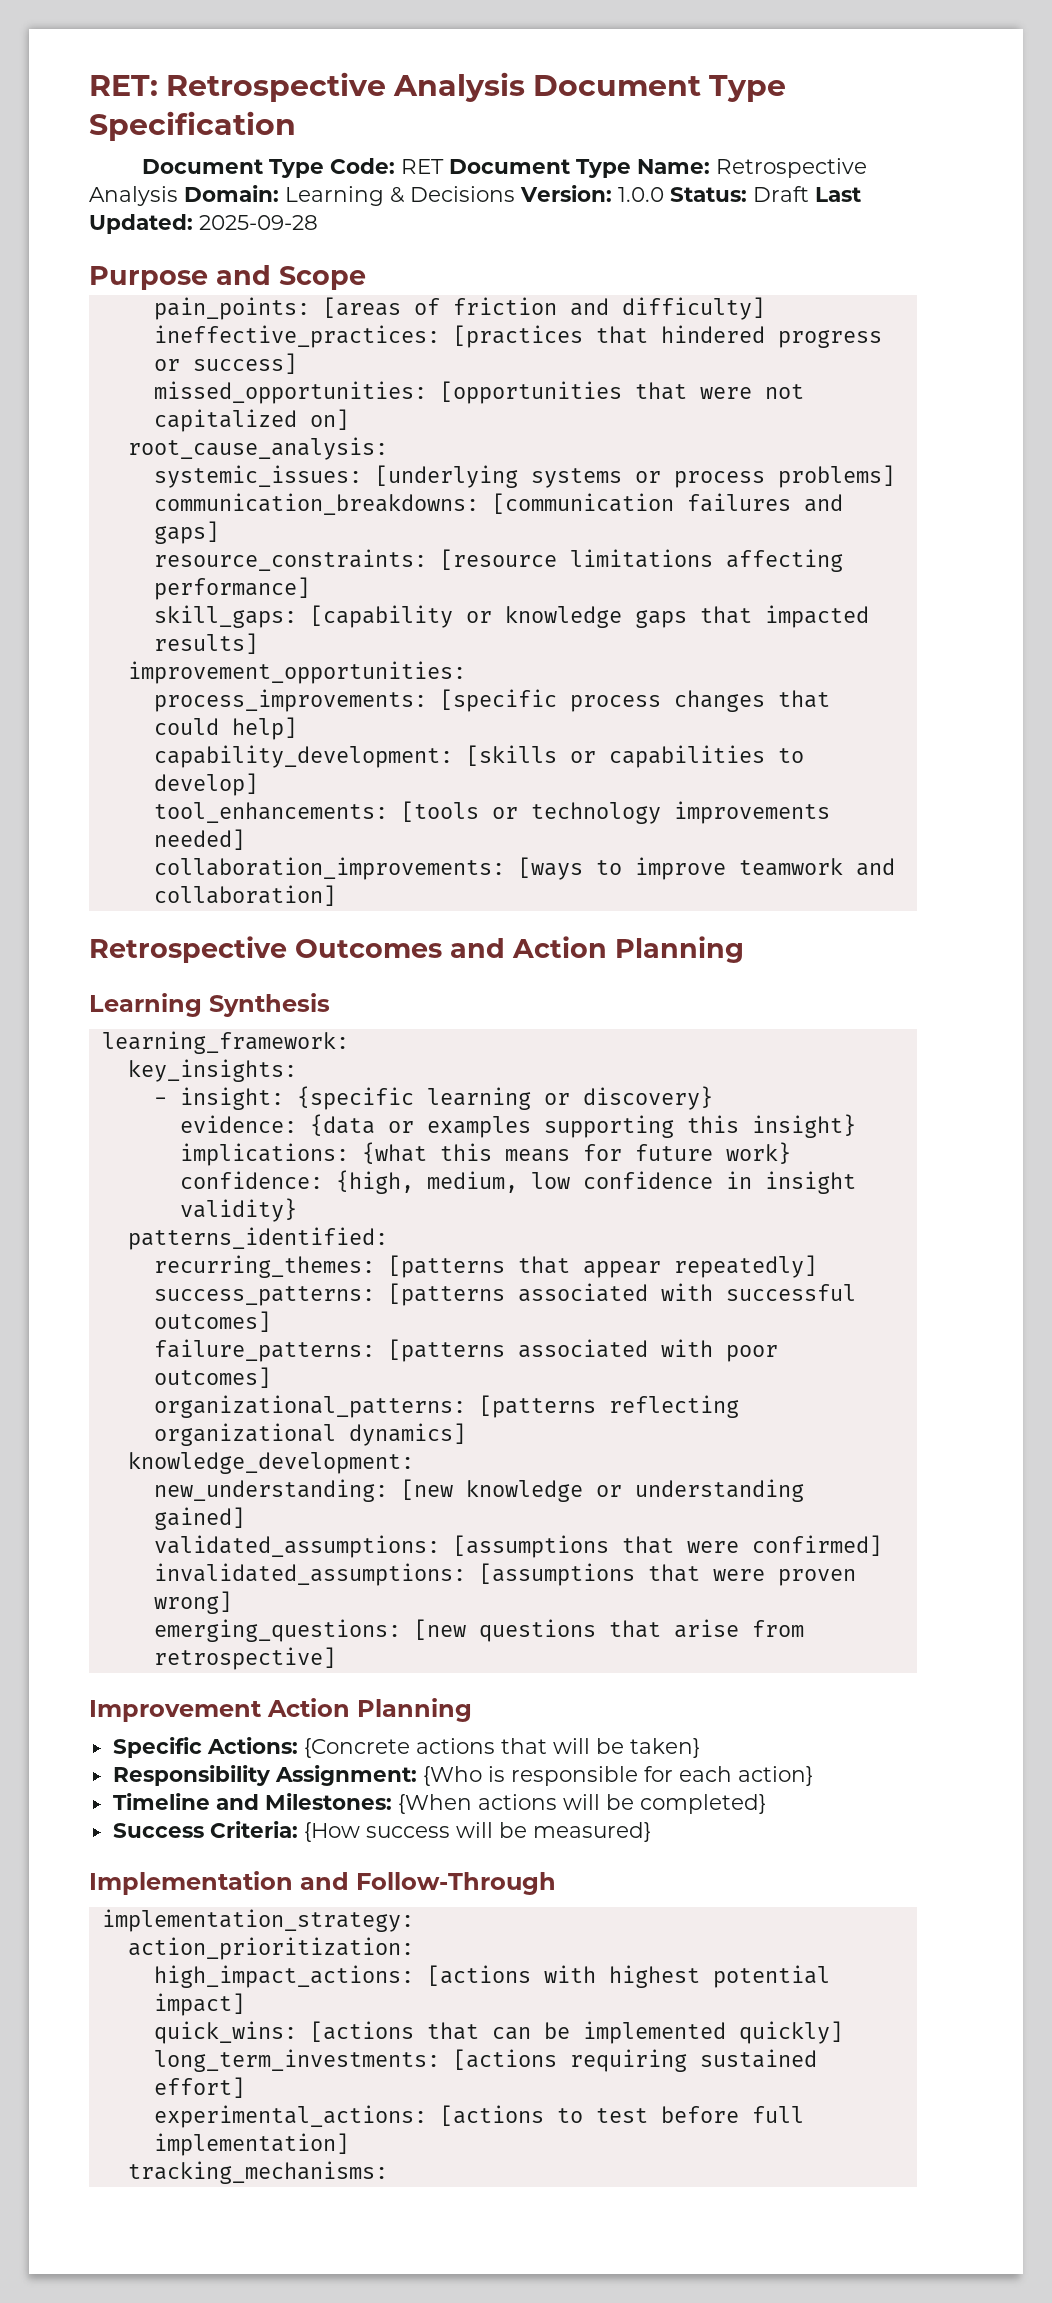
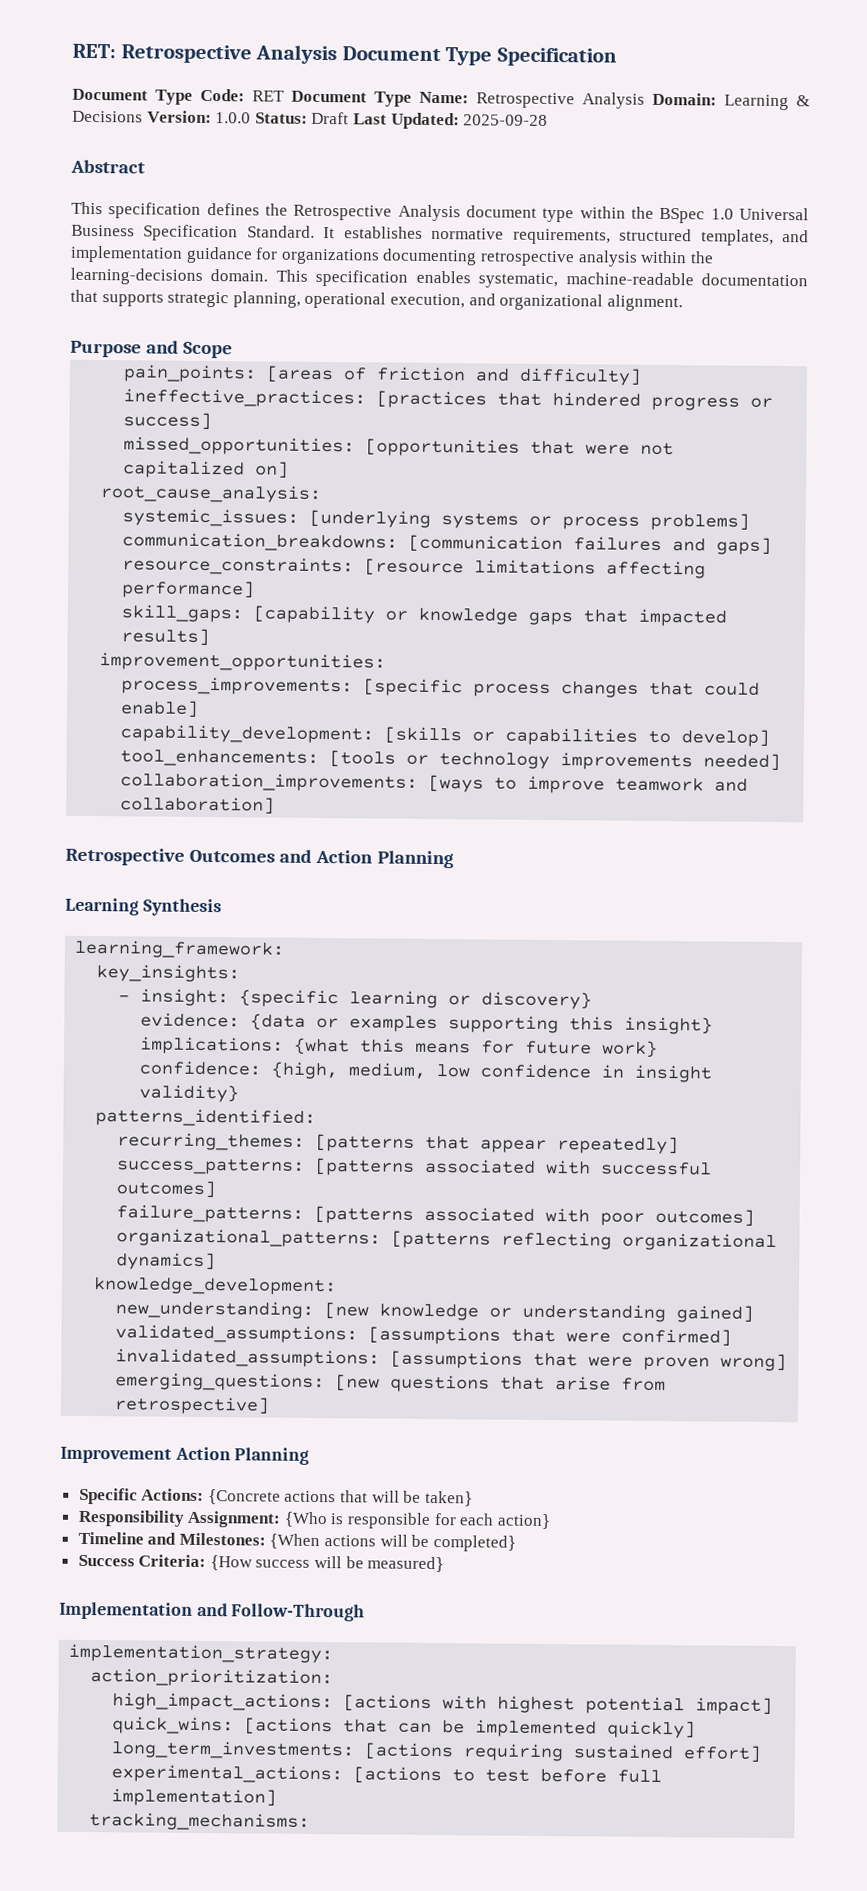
(318, 222) none -> [70,159,145,174] [71,201,810,224] [71,224,810,246] [70,245,714,267] [70,267,808,289] [70,289,683,312] // Abstract // This specification defines the Retrospective Analysis document type within the BSpec 1.0 Universal Business Specification Standard. It establishes normative requirements, structured templates, and implementation guidance for organizations documenting retrospective analysis within the learning-decisions domain. This specification enables systematic, machine-readable documentation that supports strategic planning, operational execution, and organizational alignment.
[231,717,297,740] help] -> [120,700,200,718] enable]

